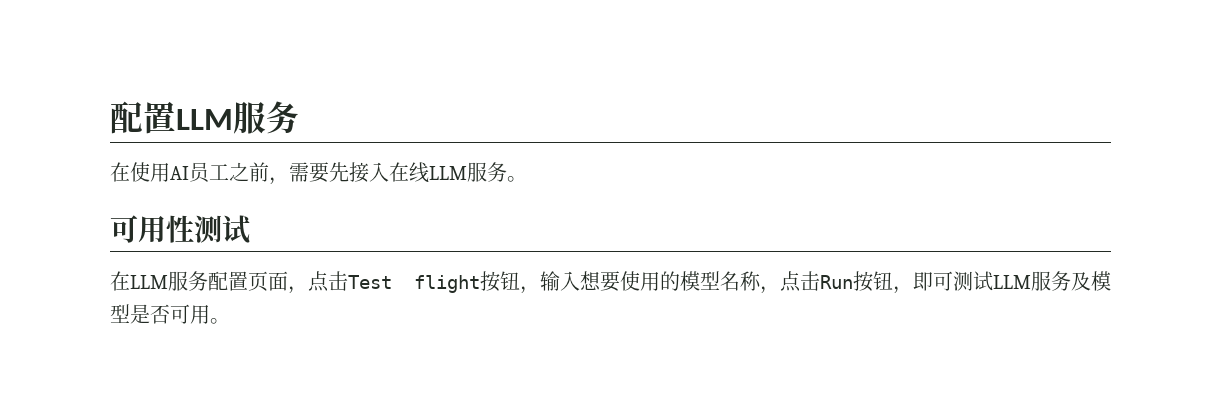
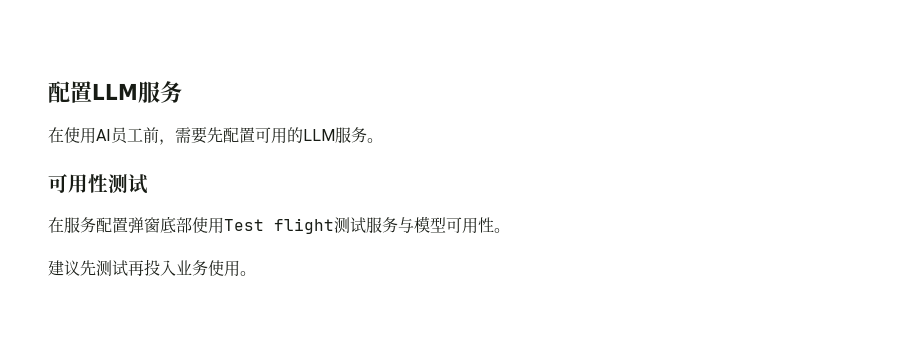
[229,162,249,181] 之 -> (143, 135) none
[349,162,429,183] 接入在线 -> [223,127,303,144] 配置可用的
[130,275,168,289] LLM -> (64, 225) none
[248,271,1111,294] [110,304,190,324] 页面，点击Test flight按钮，输入想要使用的模型名称，点击Run按钮，即可测试LLM服务及模型是否可 -> [128,216,510,234] [48,259,224,276] 弹窗底部使用Test flight测试服务与模型可用性。 // 建议先测试再投入业务使

